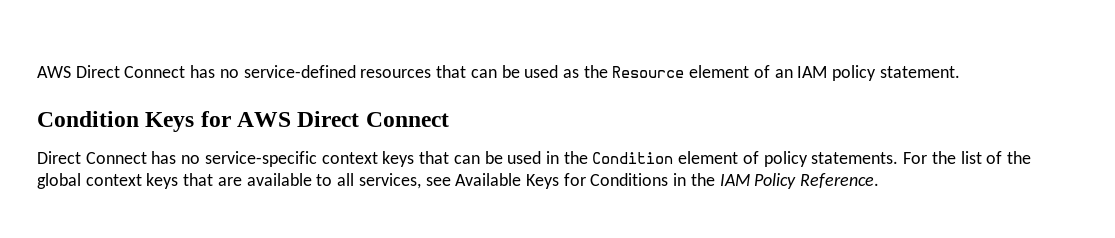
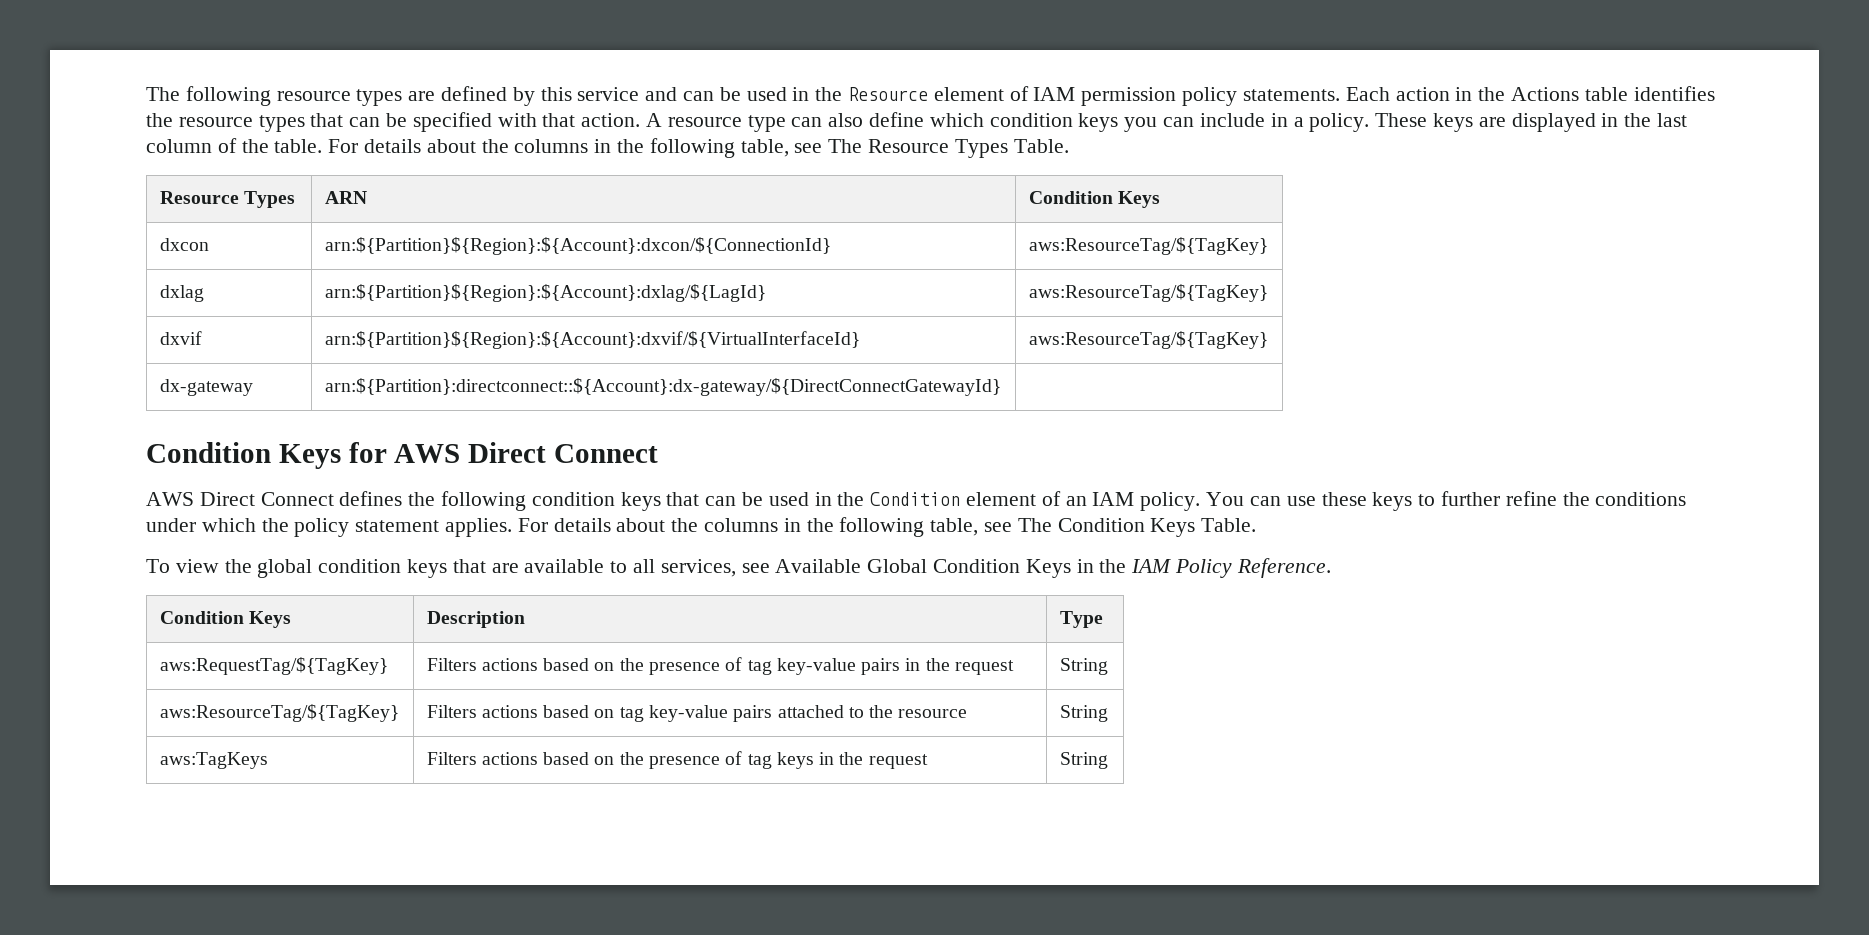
[37,65,579,78] AWS Direct Connect has no service-defined resources that can be used as -> [146,86,810,106] The following resource types are defined by this service and can be used in
[774,65,960,81] an IAM policy statement. -> [1033,86,1715,106] [146,112,1687,132] [146,138,1069,158] [159,191,295,208] [324,191,367,204] [1028,191,1160,208] [159,238,209,251] [324,237,831,255] [1028,237,1268,255] [159,285,204,302] [324,284,766,302] [1028,284,1268,302] [159,331,202,345] [324,331,860,349] [1028,331,1268,349] [159,379,253,396] [324,378,1001,396] IAM permission policy statements. Each action in the Actions table identifies the resource types that can be specified with that action. A resource type can also define which condition keys you can include in a policy. These keys are displayed in the last column of the table. For details about the columns in the following table, see The Resource Types Table. // Resource Types | ARN | Condition Keys // dxcon | arn:${Partition}${Region}:${Account}:dxcon/${ConnectionId} | aws:ResourceTag/${TagKey} // dxlag | arn:${Partition}${Region}:${Account}:dxlag/${LagId} | aws:ResourceTag/${TagKey} // dxvif | arn:${Partition}${Region}:${Account}:dxvif/${VirtualInterfaceId} | aws:ResourceTag/${TagKey} // dx-gateway | arn:${Partition}:directconnect::${Account}:dx-gateway/${DirectConnectGatewayId} |
[37,151,378,167] Direct Connect has no service-specific context -> [146,491,615,511] AWS Direct Connect defines the following condition
[763,151,1003,167] policy statements. For the list of -> [1065,491,1687,511] [146,517,1257,537] [146,559,219,573] an IAM policy. You can use these keys to further refine the conditions under which the policy statement applies. For details about the columns in the following table, see The Condition Keys Table. // To view
[85,174,142,186] context -> [318,559,402,573] condition
[525,173,669,189] Keys for Conditions -> [867,559,1071,578] Global Condition Keys
(880, 180) none -> [159,611,291,628] [426,611,525,628] [1059,611,1103,628] [159,657,388,675] [426,657,1014,675] [1059,658,1108,675] [159,704,399,722] [426,705,968,722] [1059,705,1108,722] [159,752,268,769] [426,751,928,769] [1059,752,1108,769] // Condition Keys | Description | Type // aws:RequestTag/${TagKey} | Filters actions based on the presence of tag key-value pairs in the request | String // aws:ResourceTag/${TagKey} | Filters actions based on tag key-value pairs attached to the resource | String // aws:TagKeys | Filters actions based on the presence of tag keys in the request | String

